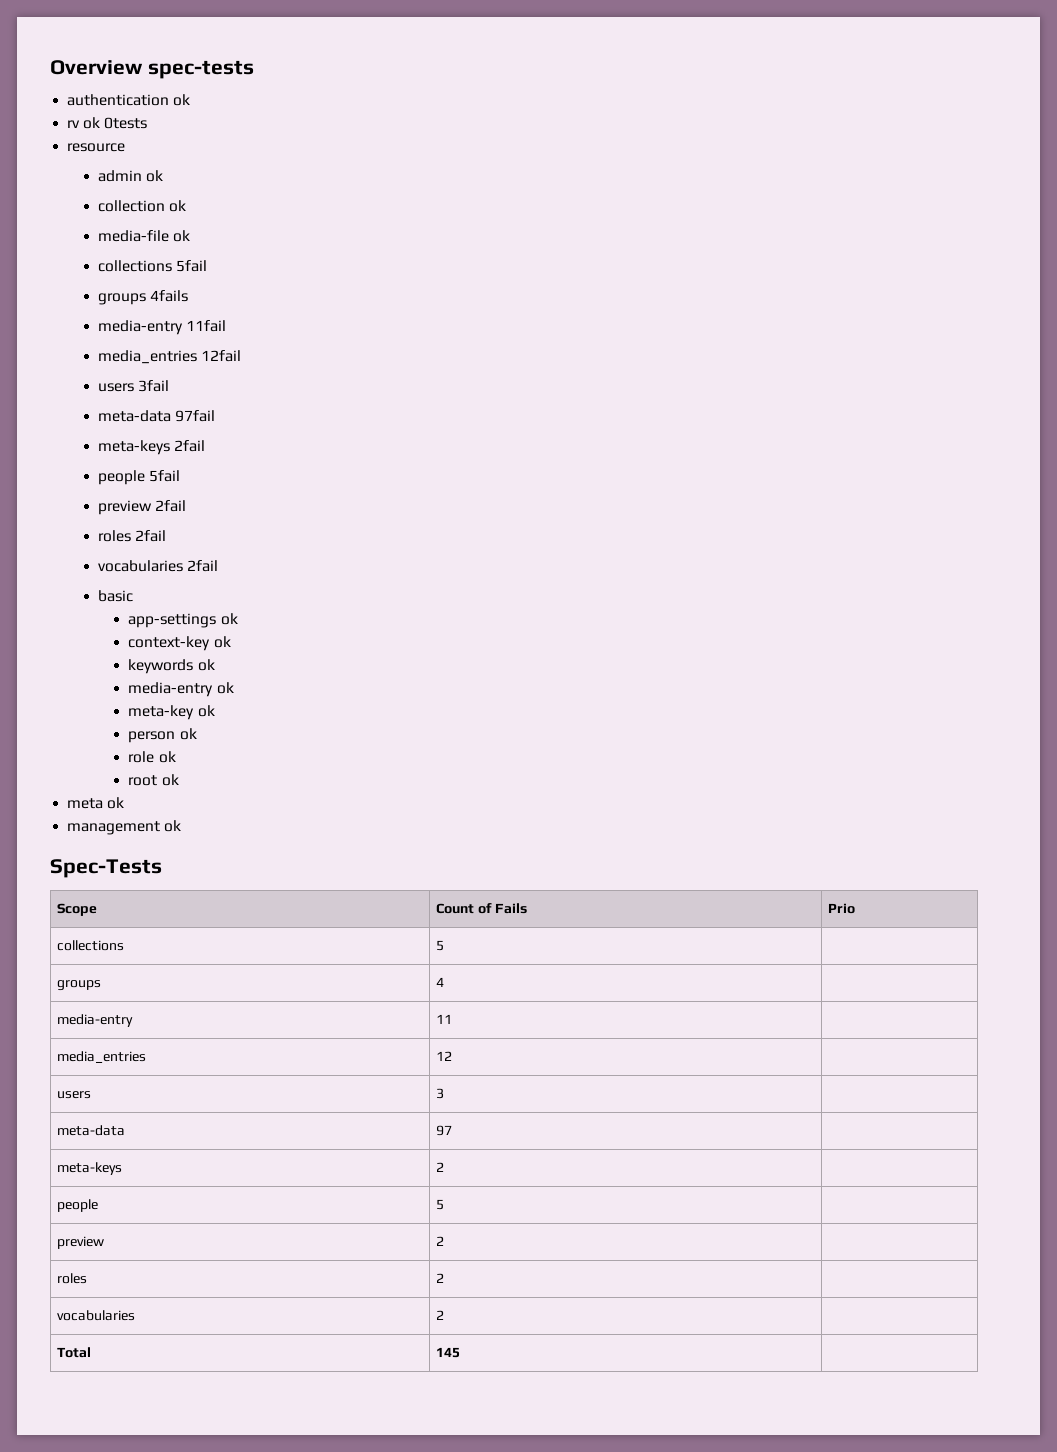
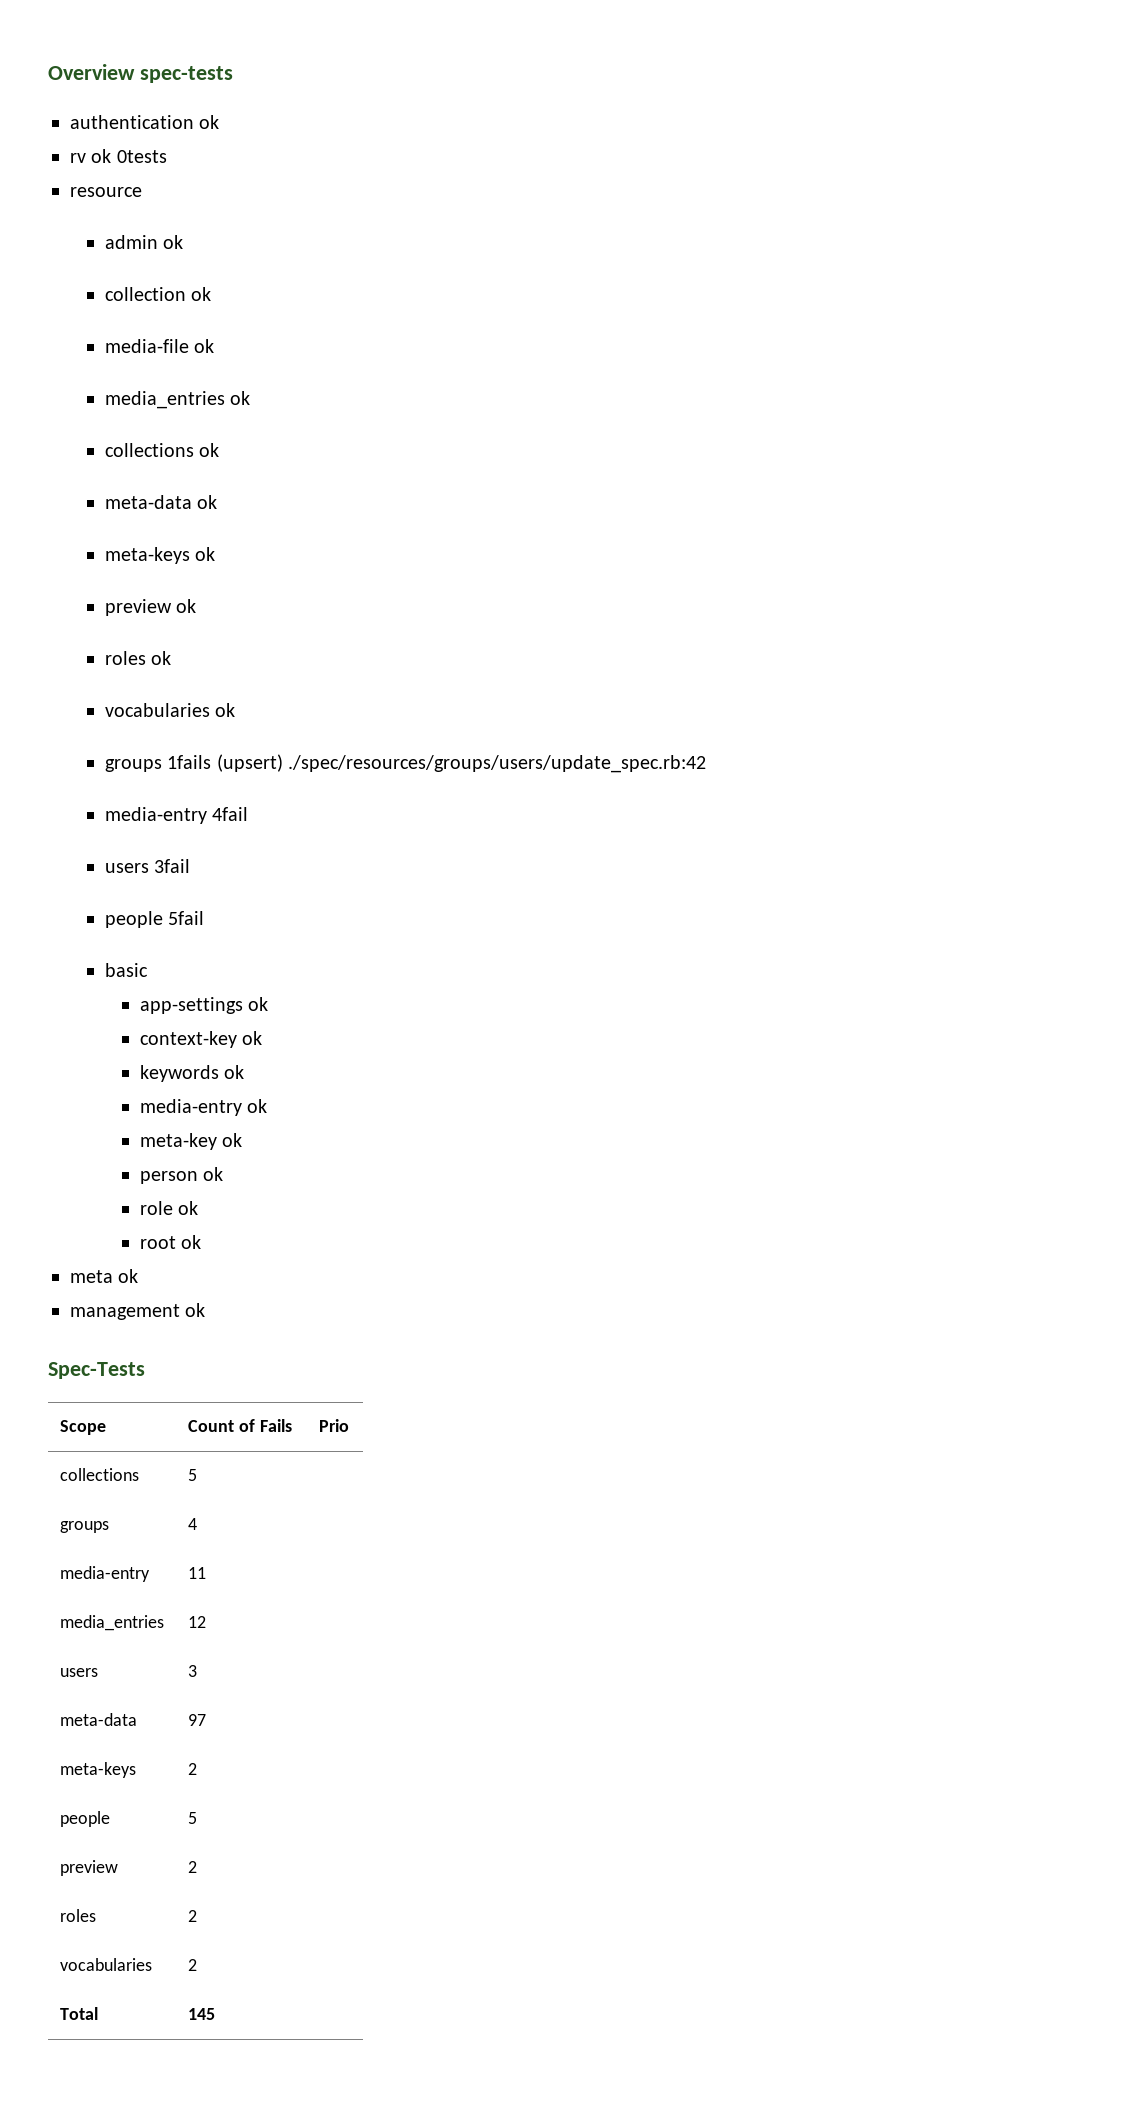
[97,260,207,272] [97,290,188,305] [97,320,226,335] [97,350,241,364] [97,380,169,392] [97,410,215,422] [97,440,205,455] [97,470,180,485] [97,500,186,515] [97,530,166,542] [97,560,218,572] // collections 5fail // groups 4fails // media-entry 11fail // media_entries 12fail // users 3fail // meta-data 97fail // meta-keys 2fail // people 5fail // preview 2fail // roles 2fail // vocabularies 2fail -> [105,391,251,409] [105,443,220,457] [105,495,218,509] [105,547,216,564] [105,599,197,616] [105,651,172,665] [105,703,236,717] [105,754,707,773] [105,807,249,824] [105,859,191,873] [105,911,205,928] // media_entries ok // collections ok // meta-data ok // meta-keys ok // preview ok // roles ok // vocabularies ok // groups 1fails (upsert) ./spec/resources/groups/users/update_spec.rb:42 // media-entry 4fail // users 3fail // people 5fail

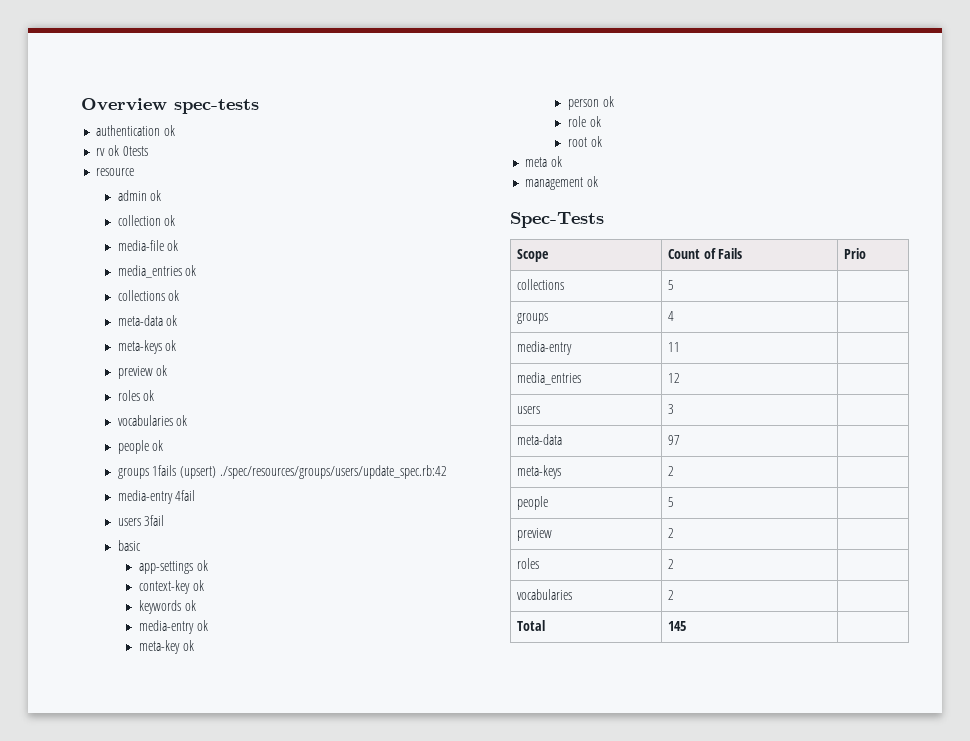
(236, 710) none -> [117,440,164,454] // people ok
[105,911,205,928] // people 5fail -> (165, 520) none

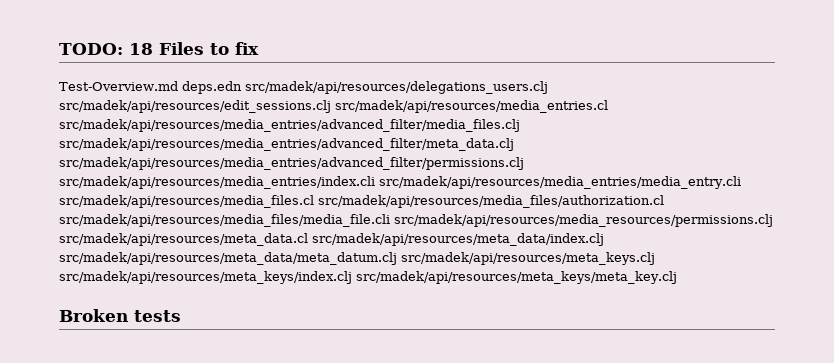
[81,98,259,114] [96,125,176,136] [96,145,148,156] [96,168,135,176] [117,190,162,201] [117,215,176,226] [117,240,179,251] [117,265,197,278] [117,290,180,301] [117,315,178,326] [117,340,177,354] [117,365,168,379] [117,390,155,401] [117,415,188,426] [117,440,164,454] [117,465,447,479] [117,490,196,504] [117,515,165,526] [117,540,141,551] [138,560,208,574] [138,580,204,594] [138,600,196,614] [138,620,208,634] [138,640,194,654] [567,96,614,110] [567,116,601,127] [567,136,602,147] [525,156,563,167] [525,176,599,190] [510,212,604,228] [516,249,549,262] [667,248,743,259] [843,248,866,259] [516,279,564,290] [667,280,674,290] [516,313,548,324] [667,311,674,321] [516,341,572,355] [667,342,680,352] [516,372,581,385] [667,373,680,383] [516,406,540,414] [667,404,674,414] [516,434,562,445] [667,435,680,445] [516,465,561,479] [667,466,674,476] [516,496,548,510] [667,497,674,507] [516,528,552,541] [667,528,674,538] [516,558,539,569] [667,559,674,569] [516,589,572,600] [667,590,674,600] [516,620,545,631] [667,621,686,631] Overview spec-tests // authentication ok // rv ok 0tests // resource // admin ok // collection ok // media-file ok // media_entries ok // collections ok // meta-data ok // meta-keys ok // preview ok // roles ok // vocabularies ok // people ok // groups 1fails (upsert) ./spec/resources/groups/users/update_spec.rb:42 // media-entry 4fail // users 3fail // basic // app-settings ok // context-key ok // keywords ok // media-entry ok // meta-key ok // person ok // role ok // root ok // meta ok // management ok // Spec-Tests // Scope | Count of Fails | Prio // collections | 5 | // groups | 4 | // media-entry | 11 | // media_entries | 12 | // users | 3 | // meta-data | 97 | // meta-keys | 2 | // people | 5 | // preview | 2 | // roles | 2 | // vocabularies | 2 | // Total | 145 | -> [59,42,259,55] [59,81,548,94] [59,100,608,113] [59,119,520,132] [59,138,514,151] [59,157,524,170] [59,176,741,189] [59,195,664,208] [59,214,773,227] [59,233,604,246] [59,252,655,265] [59,271,677,284] [59,309,181,322] TODO: 18 Files to fix // Test-Overview.md deps.edn src/madek/api/resources/delegations_users.clj src/madek/api/resources/edit_sessions.clj src/madek/api/resources/media_entries.cl src/madek/api/resources/media_entries/advanced_filter/media_files.clj src/madek/api/resources/media_entries/advanced_filter/meta_data.clj src/madek/api/resources/media_entries/advanced_filter/permissions.clj src/madek/api/resources/media_entries/index.cli src/madek/api/resources/media_entries/media_entry.cli src/madek/api/resources/media_files.cl src/madek/api/resources/media_files/authorization.cl src/madek/api/resources/media_files/media_file.cli src/madek/api/resources/media_resources/permissions.clj src/madek/api/resources/meta_data.cl src/madek/api/resources/meta_data/index.clj src/madek/api/resources/meta_data/meta_datum.clj src/madek/api/resources/meta_keys.clj src/madek/api/resources/meta_keys/index.clj src/madek/api/resources/meta_keys/meta_key.clj // Broken tests

